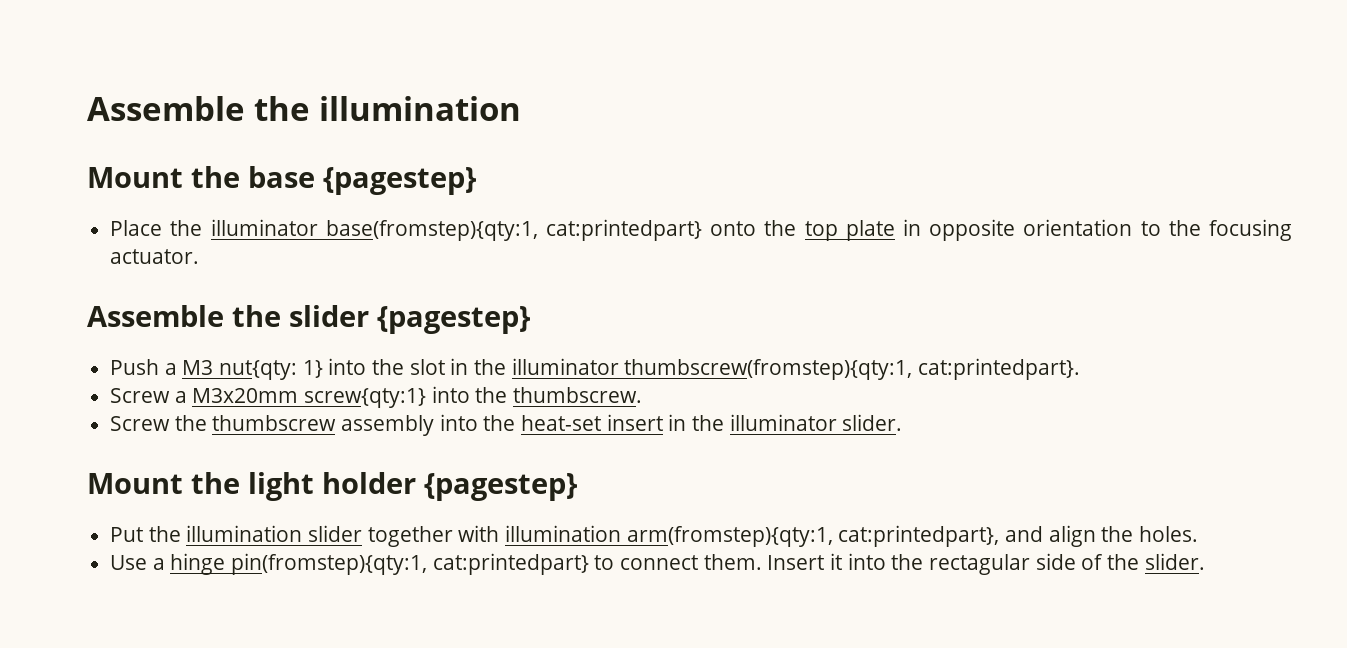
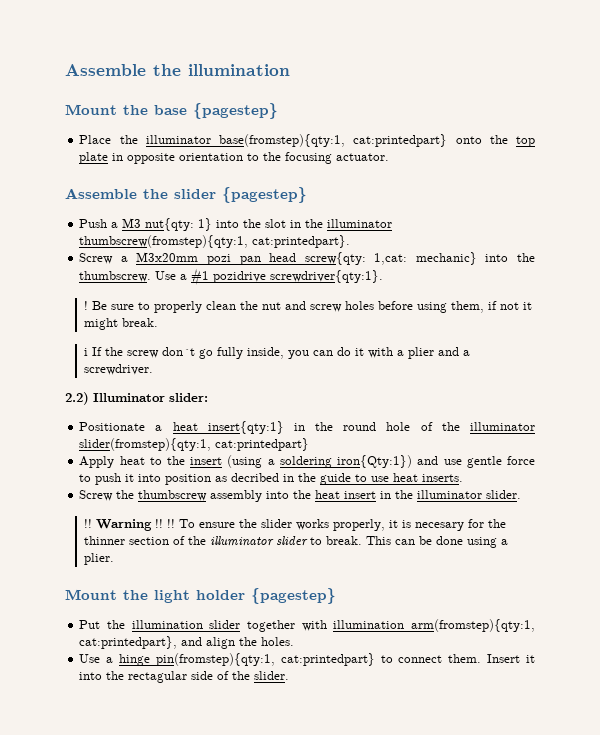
[304,386,643,408] screw{qty:1} into the thumbscrew. -> [207,252,535,265] [79,268,384,285] [83,301,532,313] [83,318,158,330] [83,347,470,359] [83,364,153,375] [65,392,208,405] [79,421,535,434] [79,438,310,451] [79,455,536,468] [79,473,464,485] pozi pan head screw{qty: 1,cat: mechanic} into the thumbscrew. Use a #1 pozidrive screwdriver{qty:1}. // ! Be sure to properly clean the nut and screw holes before using them, if not it might break. // i If the screw don´t go fully inside, you can do it with a plier and a screwdriver. // 2.2) Illuminator slider: // Positionate a heat insert{qty:1} in the round hole of the illuminator slider(fromstep){qty:1, cat:printedpart} // Apply heat to the insert (using a soldering iron{Qty:1}) and use gentle force to push it into position as decribed in the guide to use heat inserts.
[521,415,602,431] heat-set -> [315,490,341,499] heat
(903, 422) none -> [83,519,506,531] [83,536,508,548] [83,553,114,565] // !! Warning !! !! To ensure the slider works properly, it is necesary for the thinner section of the illuminator slider to break. This can be done using a plier.

